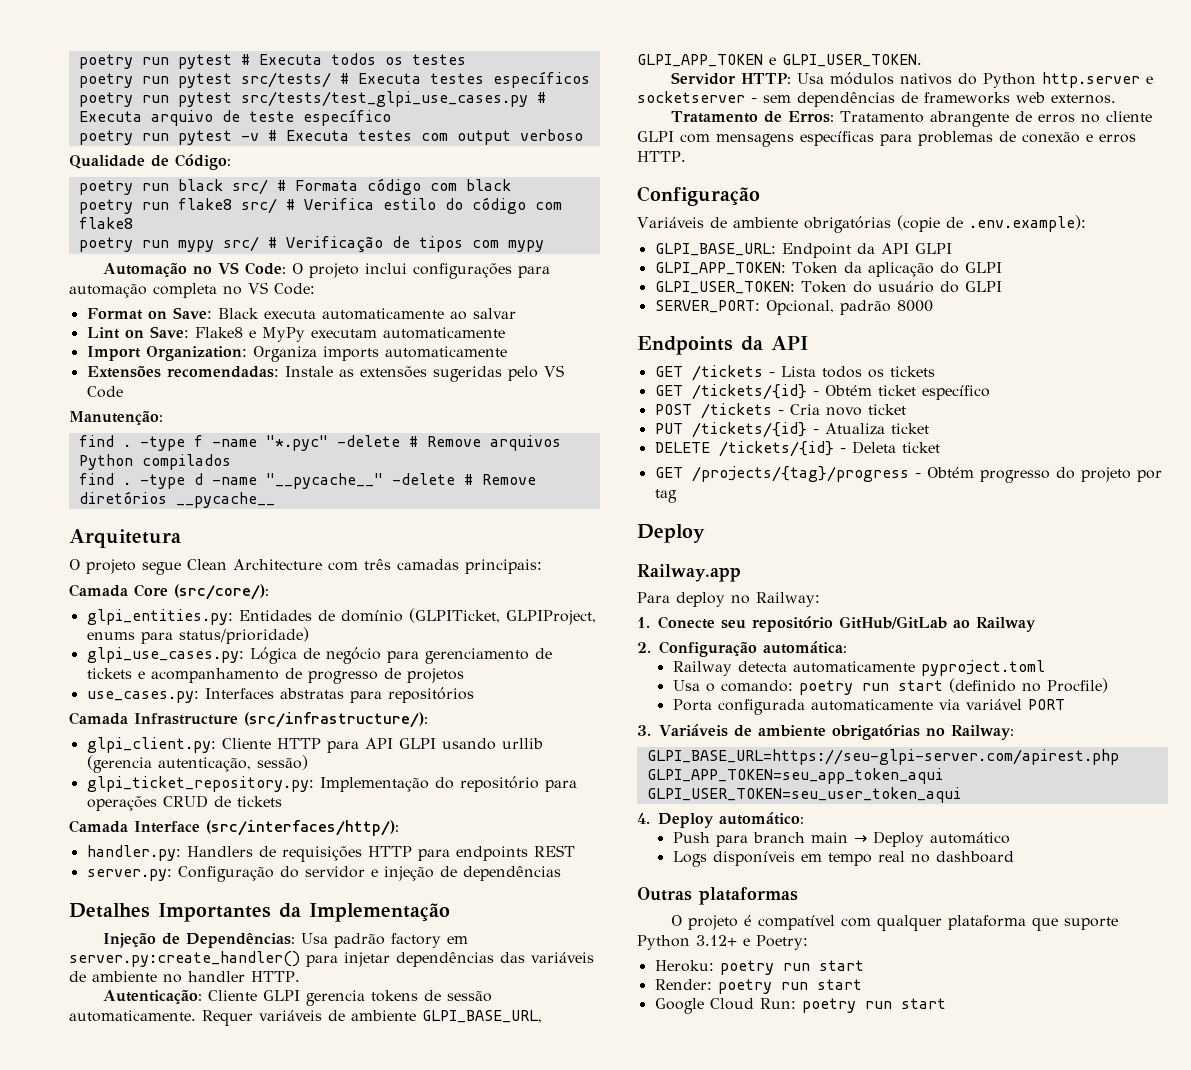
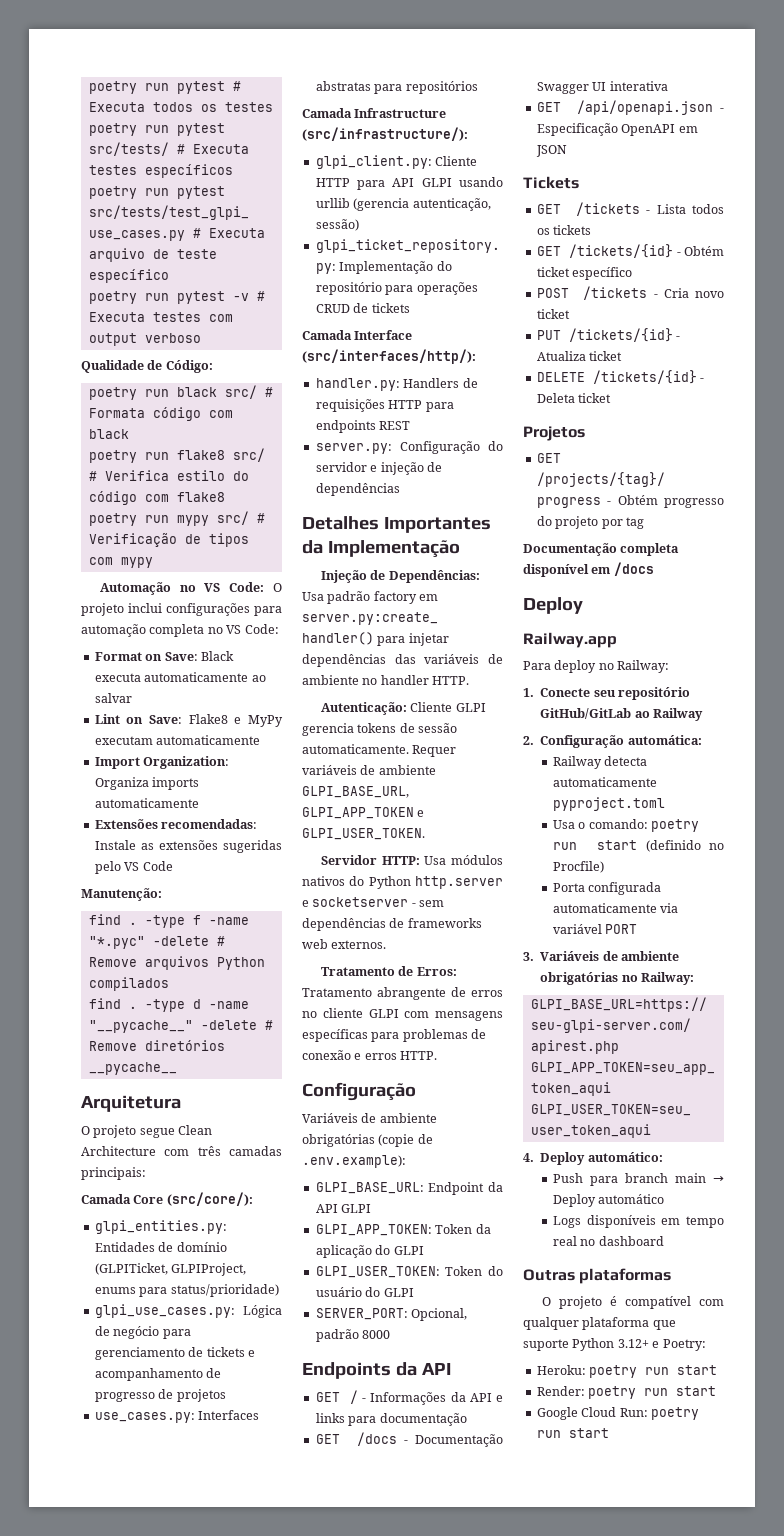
(808, 343) none -> [315,1390,503,1405] [315,1413,467,1426] [315,1432,503,1447] [536,81,668,94] [536,100,724,115] [536,123,698,136] [535,145,567,157] [523,176,579,189] // GET / - Informações da API e links para documentação // GET /docs - Documentação Swagger UI interativa // GET /api/openapi.json - Especificação OpenAPI em JSON // Tickets
(940, 447) none -> [523,426,585,441] // Projetos
(677, 496) none -> [523,543,680,556] [523,562,654,577] // Documentação completa disponível em /docs

